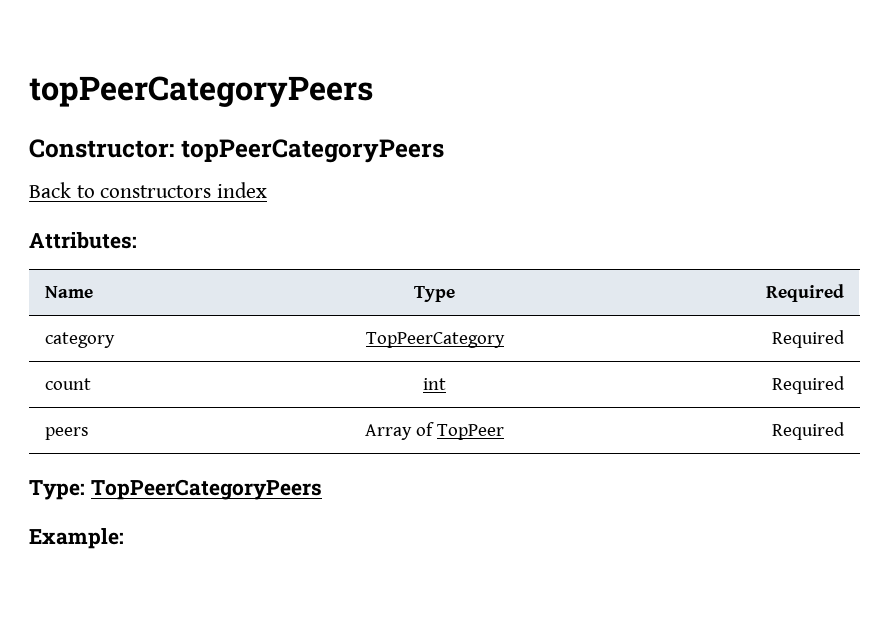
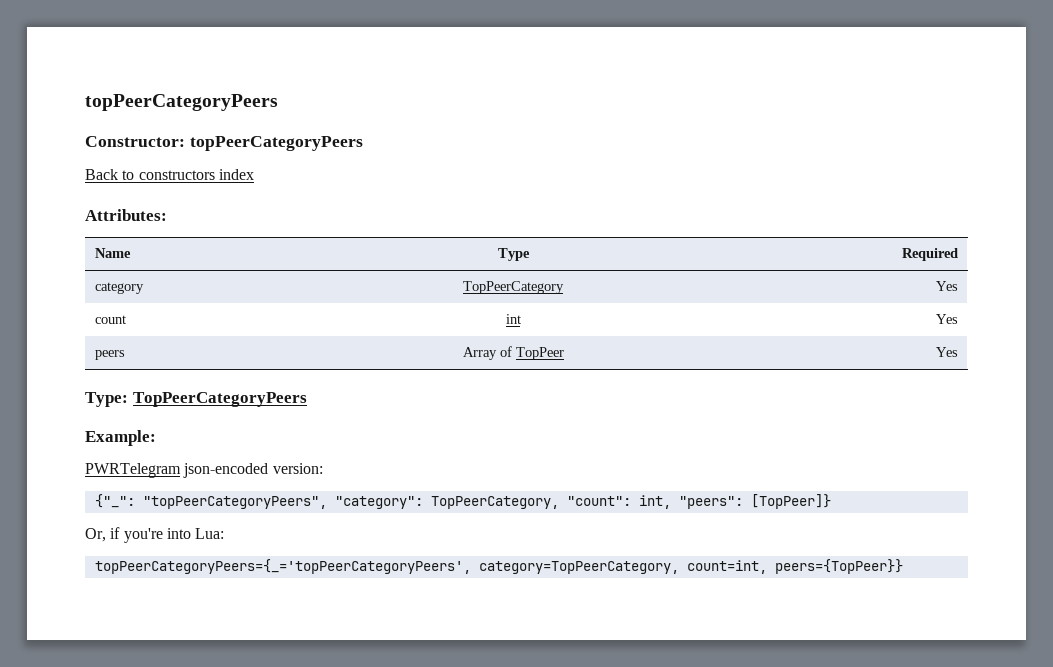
[771,330,845,348] Required -> [935,281,958,291] Yes
[771,376,845,394] Required -> [935,314,958,324] Yes
[771,422,845,440] Required -> [935,347,958,357] Yes
(124, 538) none -> [85,463,323,478] [94,494,831,509] [85,527,225,543] [94,559,903,574] // PWRTelegram json-encoded version: // {"_": "topPeerCategoryPeers", "category": TopPeerCategory, "count": int, "peers": [TopPeer]} // Or, if you're into Lua: // topPeerCategoryPeers={_='topPeerCategoryPeers', category=TopPeerCategory, count=int, peers={TopPeer}}

